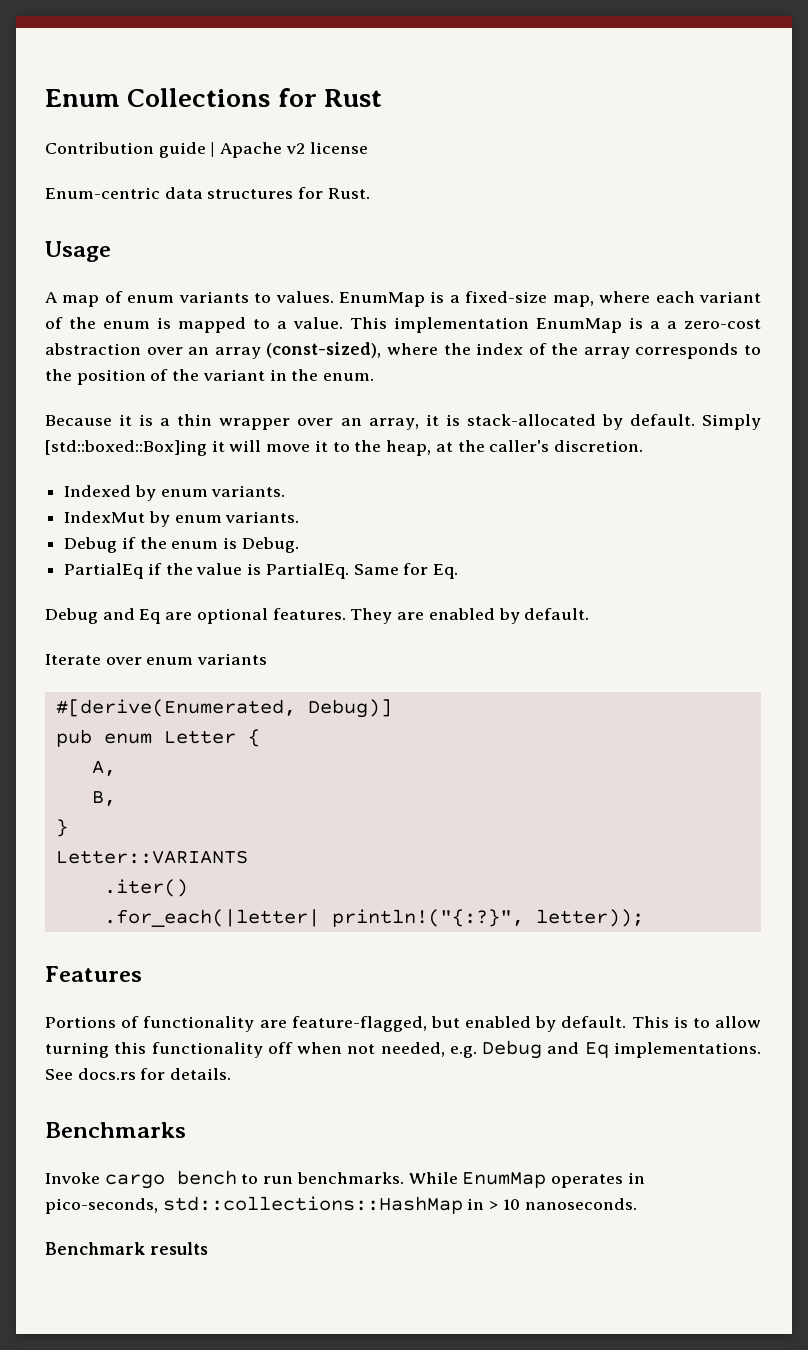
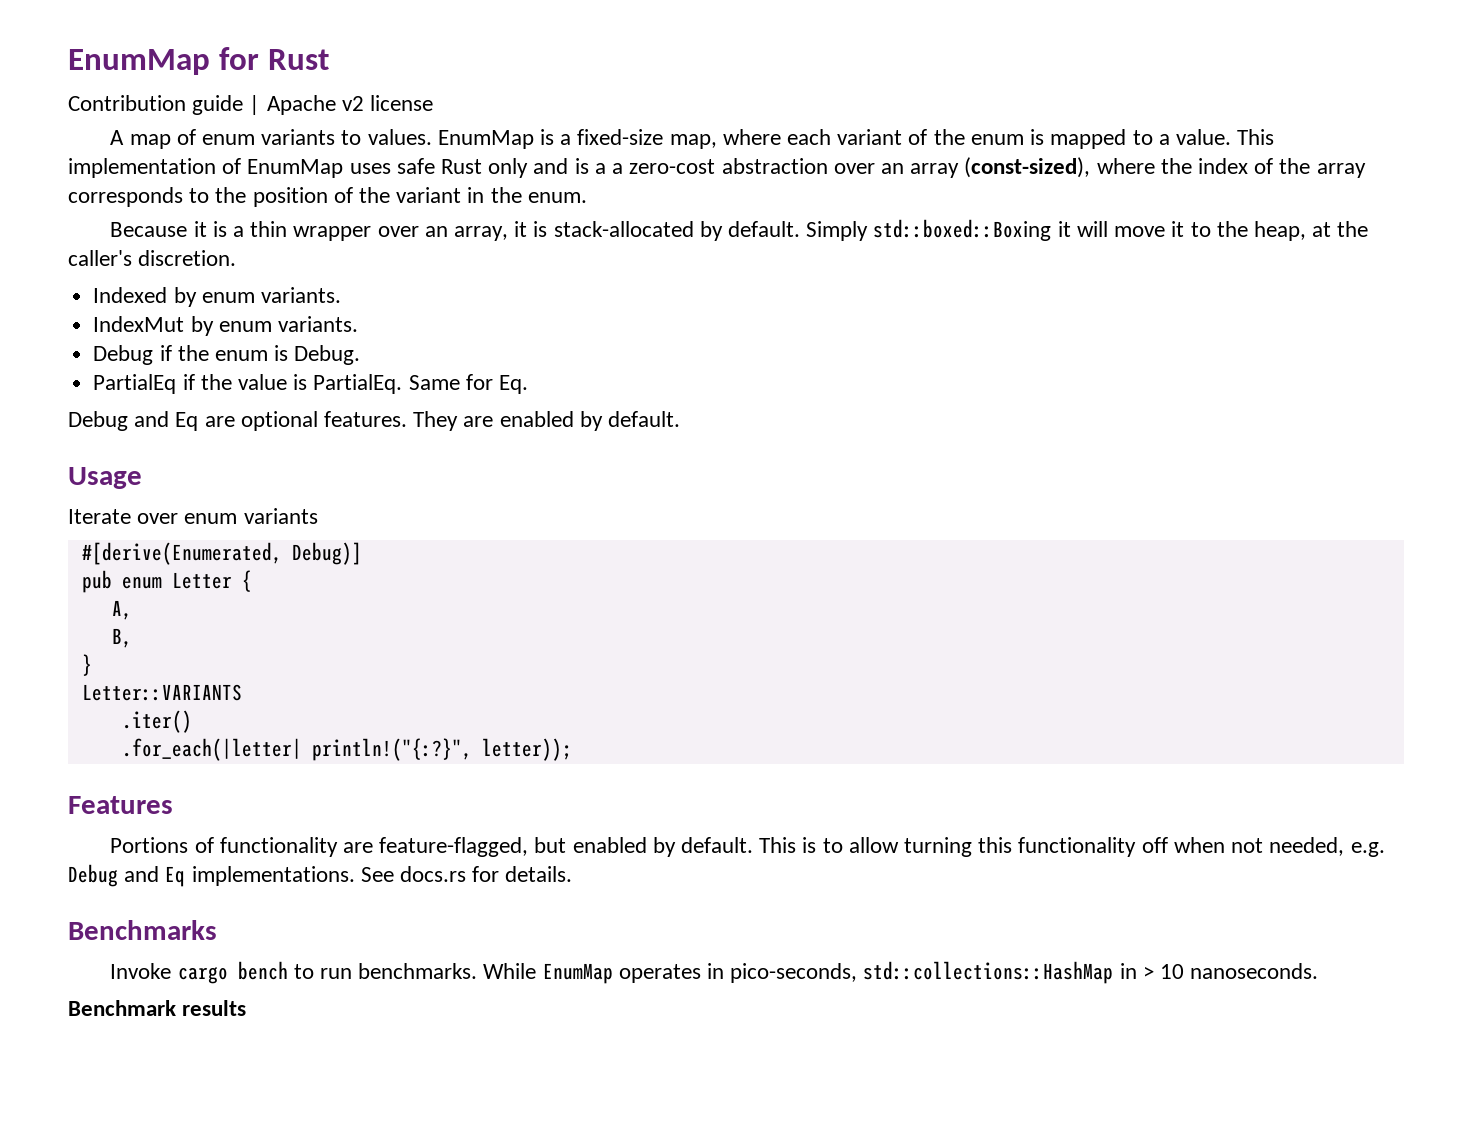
[45,88,271,107] Enum Collections -> [68,49,210,75] EnumMap
[45,187,370,199] [45,241,111,262] // Enum-centric data structures for Rust. // Usage -> (434, 103) none
[536,318,622,333] EnumMap -> [222,158,569,178] of EnumMap uses safe Rust only and
[45,440,207,456] [std::boxed::Box]ing -> [873,219,1052,241] std::boxed::Boxing
(590, 614) none -> [68,467,142,489] // Usage

